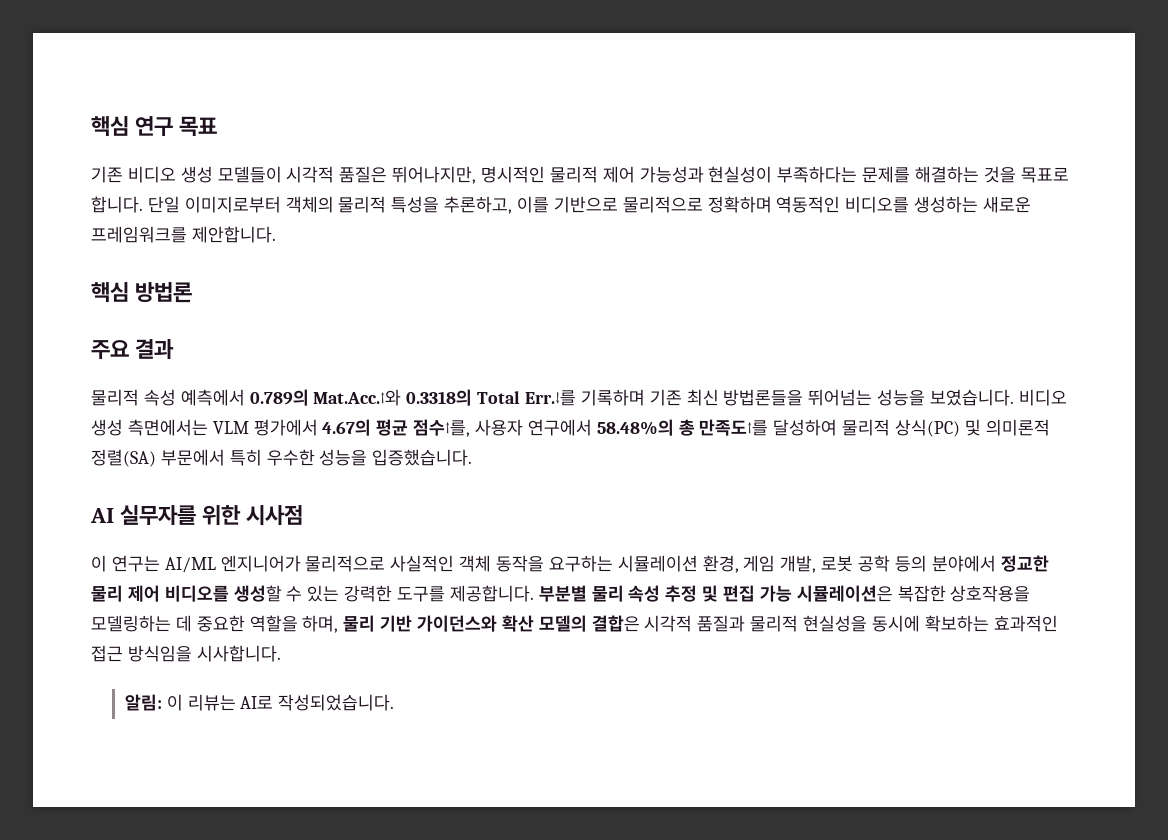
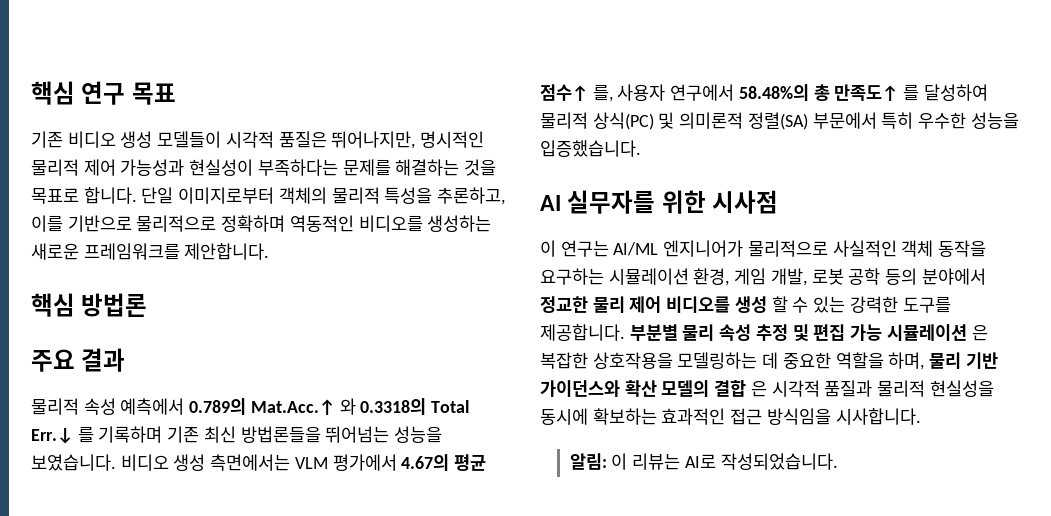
[313,389,577,406] Mat.Acc.↑와 0.3318의 Total Err.↓를 -> [250,398,470,416] [31,426,94,444] Mat.Acc.↑ 와 0.3318의 Total Err.↓ 를
[413,419,471,437] 점수↑를, -> [540,84,613,102] 점수↑ 를,
[699,419,769,436] 만족도↑를 -> [834,84,920,101] 만족도↑ 를
[233,585,282,602] 생성할 -> [734,296,788,313] 생성 할
[796,585,893,602] 시뮬레이션은 -> [886,324,988,341] 시뮬레이션 은
[591,615,640,632] 결합은 -> [714,379,767,397] 결합 은

